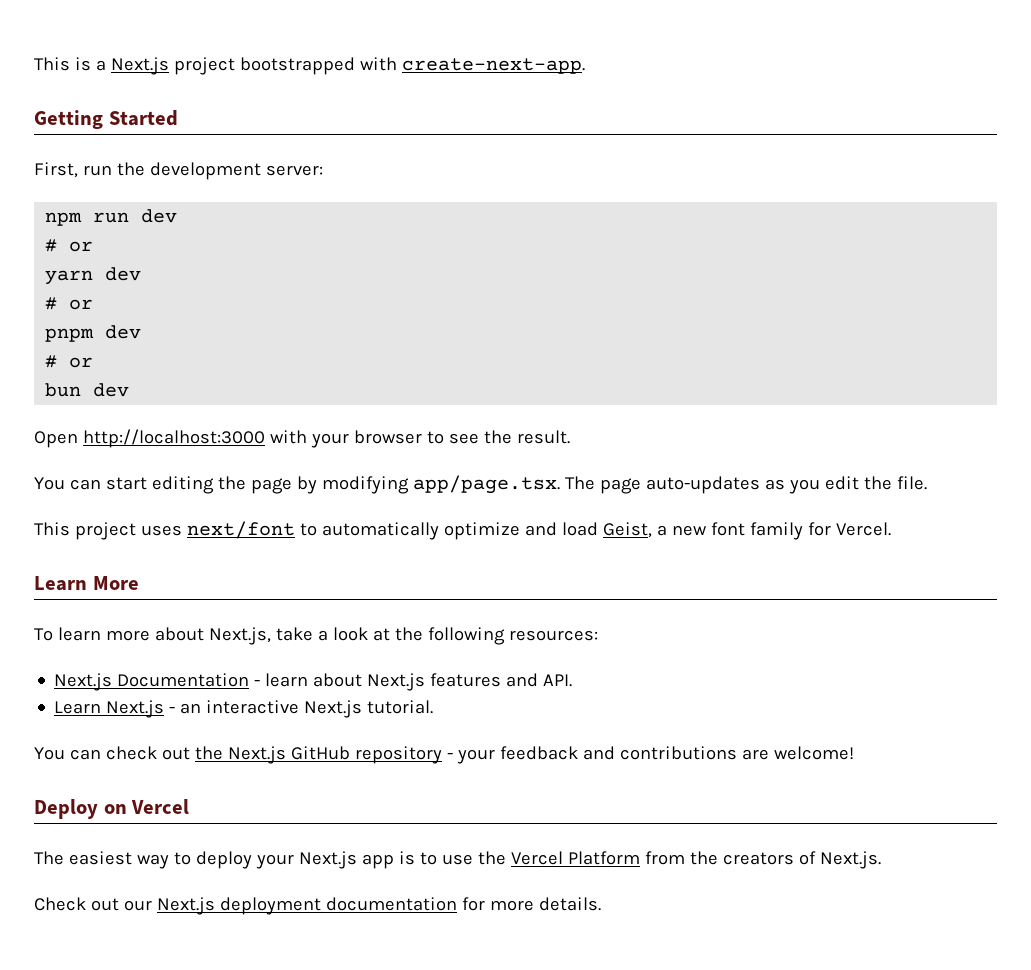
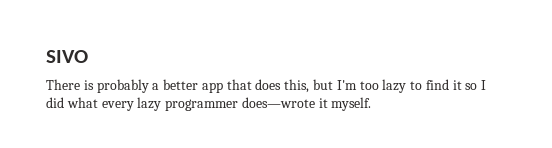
[34,57,585,75] [34,110,178,129] [34,162,323,180] [45,209,178,226] [45,239,94,252] [45,267,142,285] [45,297,94,310] [45,325,142,342] [45,355,94,368] [45,383,130,397] [34,429,570,448] [34,475,927,494] [34,521,891,540] [34,576,139,591] [34,627,598,645] [54,673,573,691] [54,700,434,718] [34,746,854,764] [34,799,190,819] [34,851,881,869] [34,897,601,915] This is a Next.js project bootstrapped with create-next-app. // Getting Started // First, run the development server: // npm run dev // # or // yarn dev // # or // pnpm dev // # or // bun dev // Open http://localhost:3000 with your browser to see the result. // You can start editing the page by modifying app/page.tsx. The page auto-updates as you edit the file. // This project uses next/font to automatically optimize and load Geist, a new font family for Vercel. // Learn More // To learn more about Next.js, take a look at the following resources: // Next.js Documentation - learn about Next.js features and API. // Learn Next.js - an interactive Next.js tutorial. // You can check out the Next.js GitHub repository - your feedback and contributions are welcome! // Deploy on Vercel // The easiest way to deploy your Next.js app is to use the Vercel Platform from the creators of Next.js. // Check out our Next.js deployment documentation for more details. -> [46,50,88,63] [46,79,487,93] [46,97,372,111] SIVO // There is probably a better app that does this, but I'm too lazy to find it so I did what every lazy programmer does—wrote it myself.

